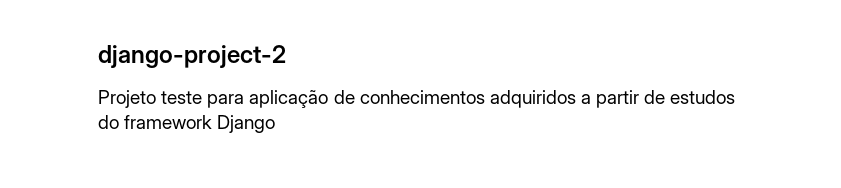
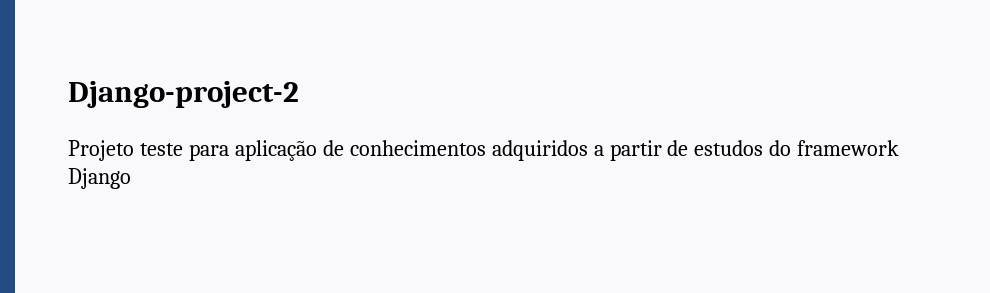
[98,45,286,68] django-project-2 -> [68,81,299,108] Django-project-2

